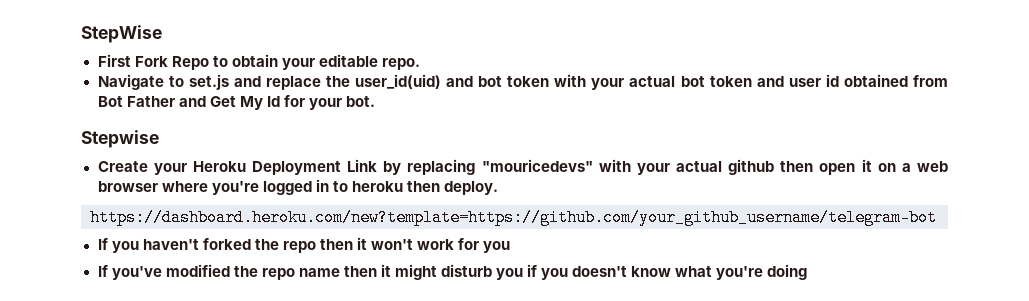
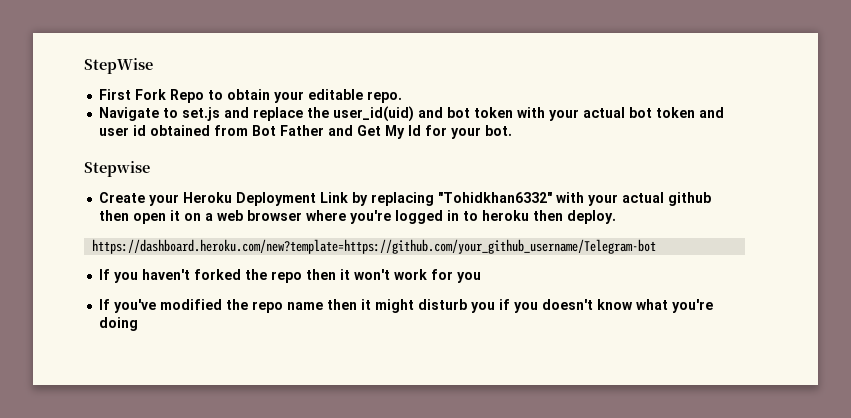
[481,159,593,172] "mouricedevs" -> [438,192,553,203] "Tohidkhan6332"
[90,209,937,226] https://dashboard.heroku.com/new?template=https://github.com/your_github_username/telegram-bot -> [92,239,657,254] https://dashboard.heroku.com/new?template=https://github.com/your_github_username/Telegram-bot

